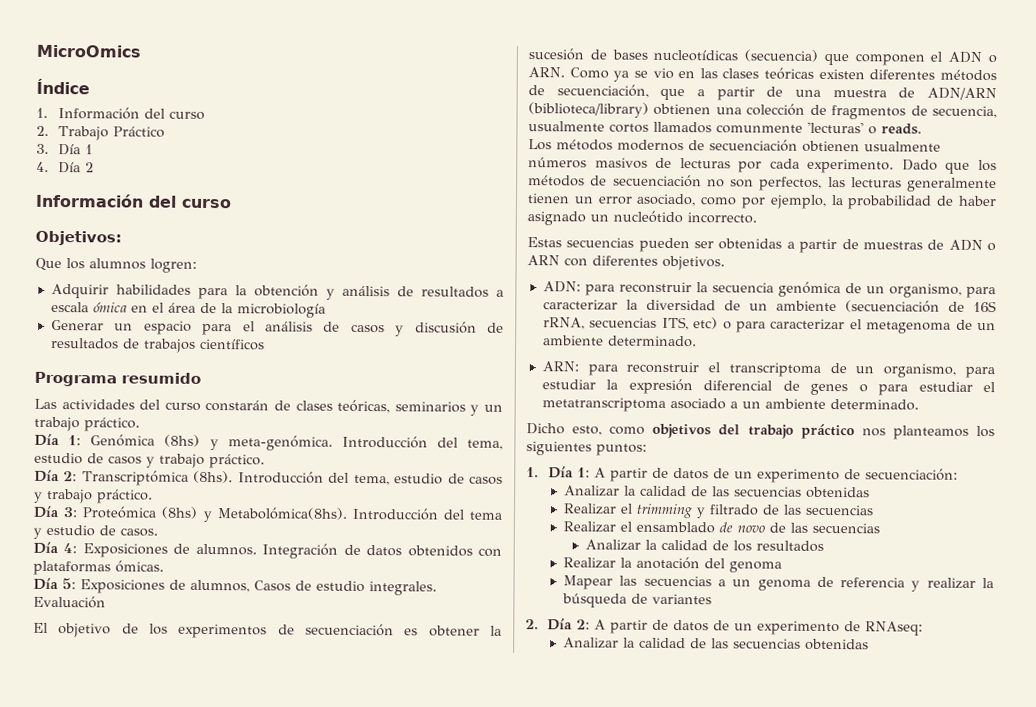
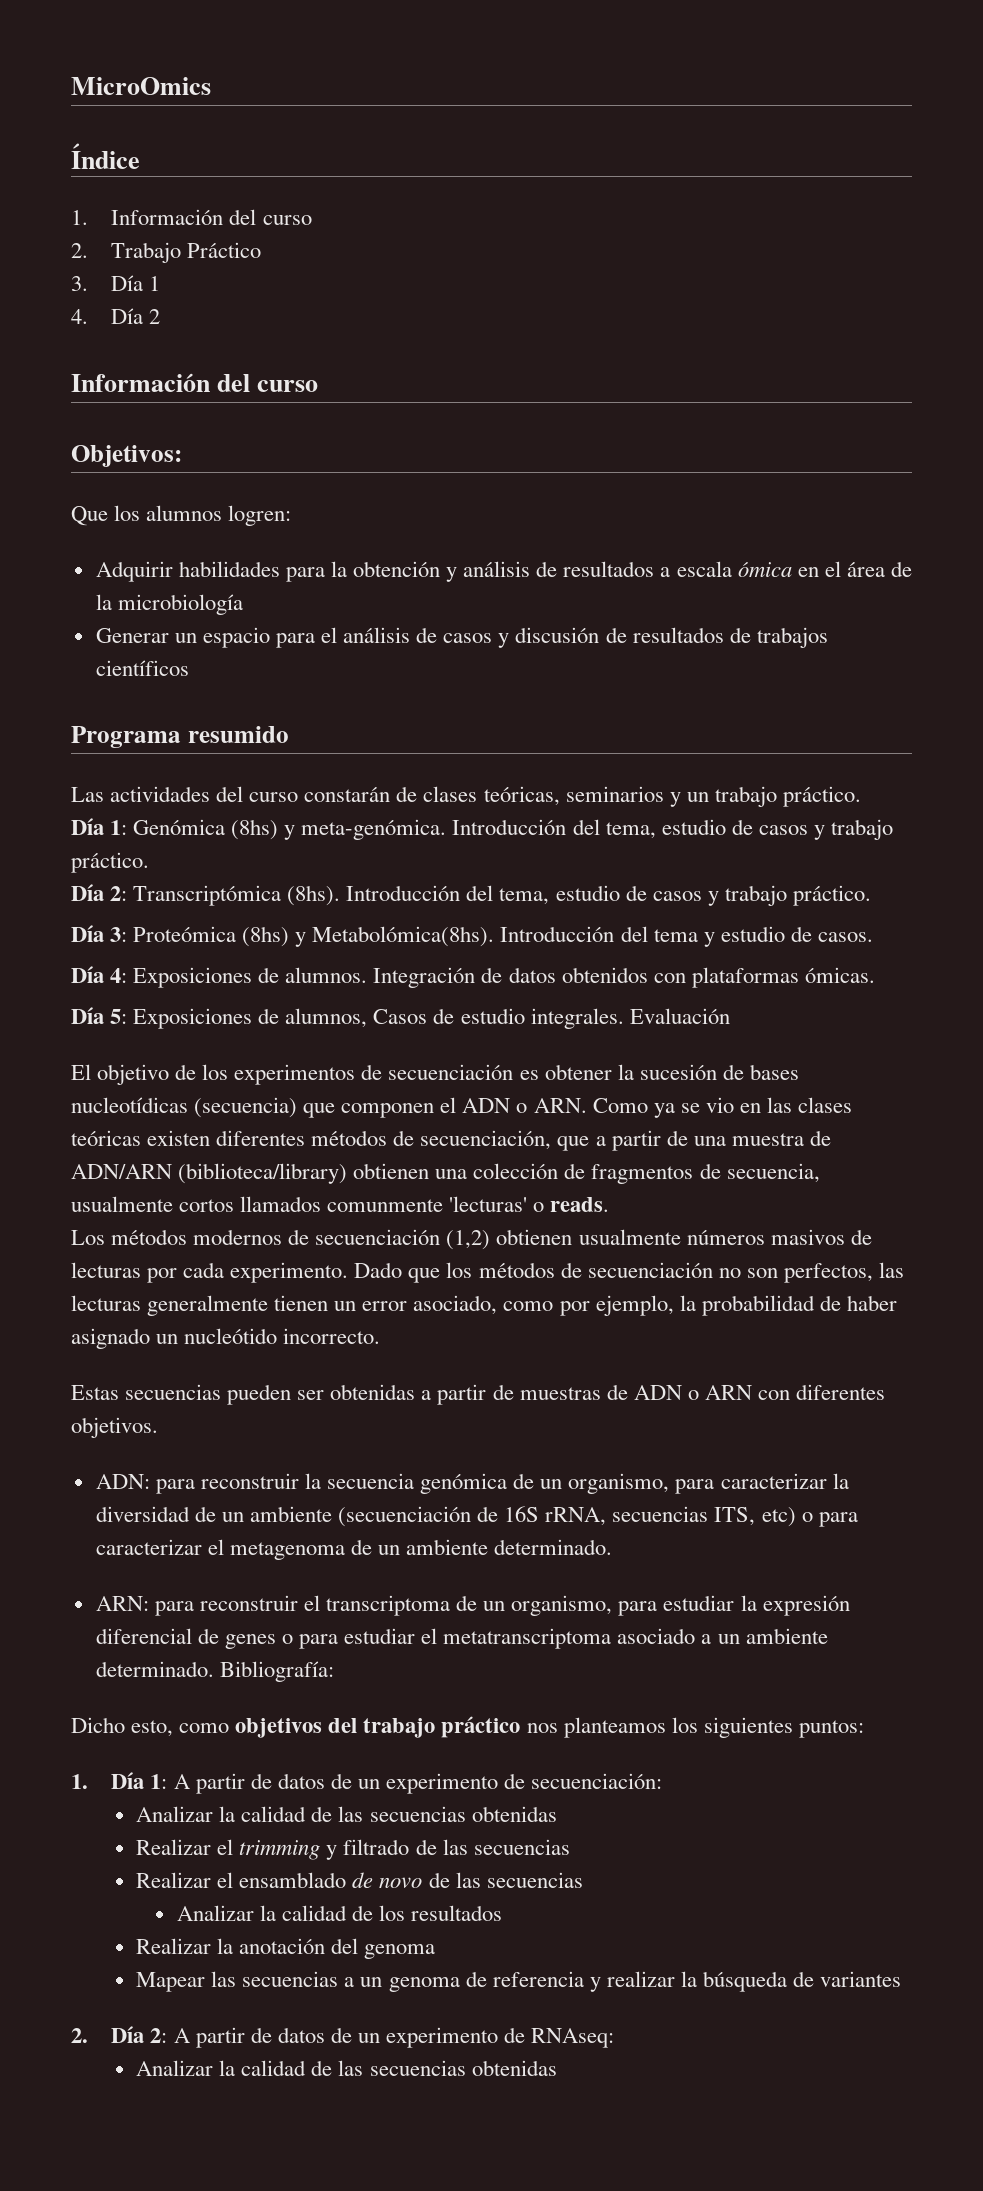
(798, 145) none -> [446,1230,491,1250] (1,2)
(919, 405) none -> [219,1661,334,1682] Bibliografía:

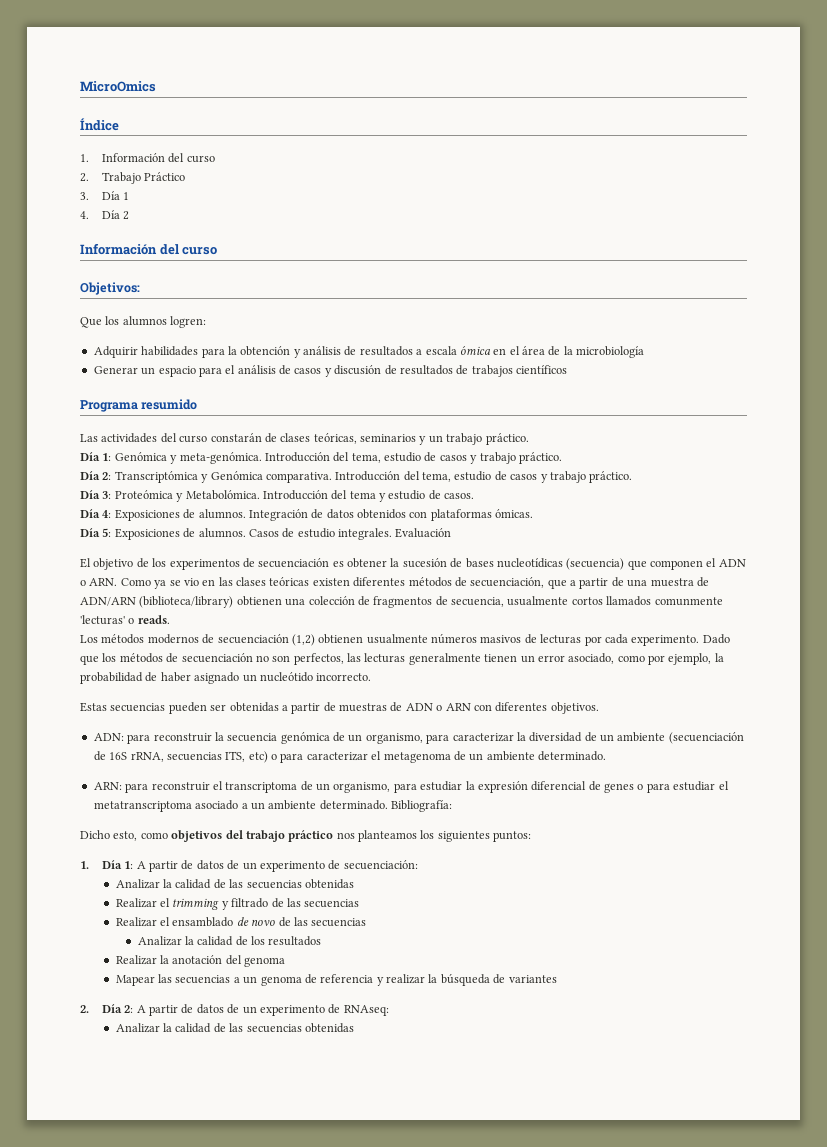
[231,819,279,840] (8hs) -> (167, 456) none
[287,885,341,906] (8hs). -> [201,471,332,483] y Genómica comparativa.
[242,926,495,947] (8hs) y Metabolómica(8hs). -> [176,490,260,502] y Metabolómica.
[285,1008,368,1028] alumnos, -> [198,528,246,538] alumnos.

